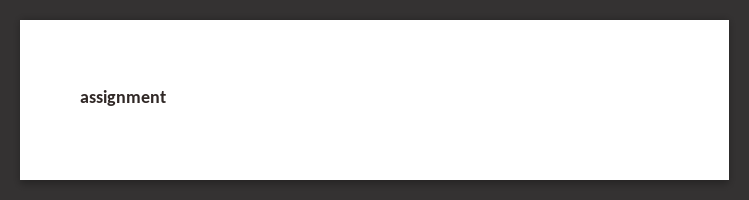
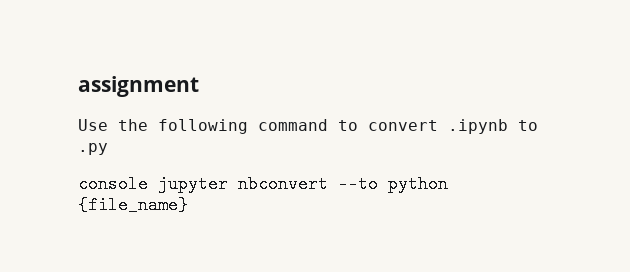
(166, 98) none -> [78,119,538,134] [78,143,108,155] [78,175,448,193] [78,196,188,214] // Use the following command to convert .ipynb to .py // console jupyter nbconvert --to python {file_name}

